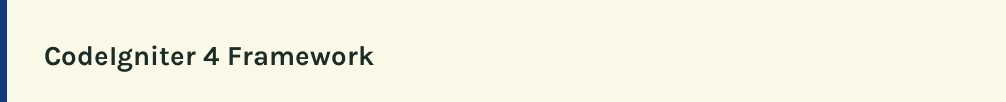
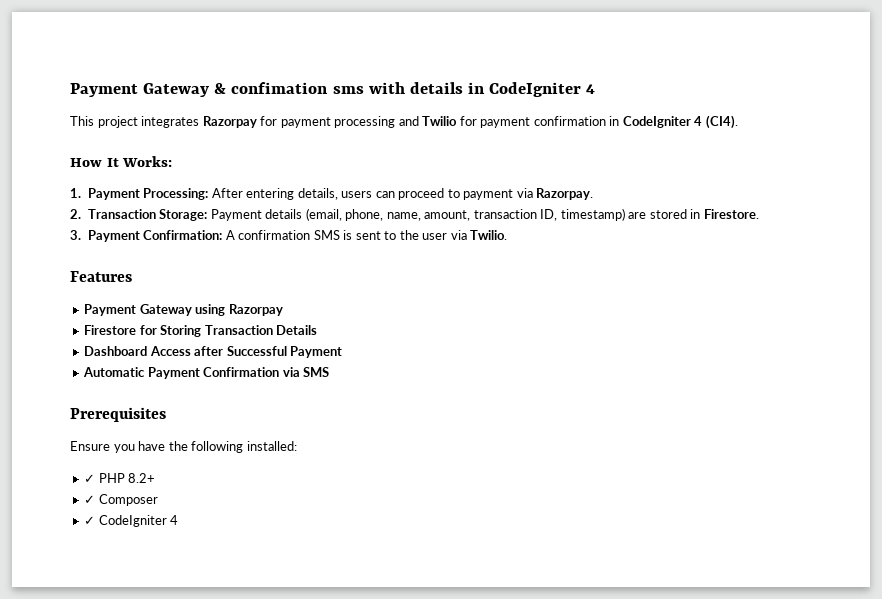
[44,45,374,72] CodeIgniter 4 Framework -> [70,82,596,97] [70,115,738,129] [70,156,173,167] [70,188,594,200] [70,208,759,221] [70,230,508,242] [70,271,132,282] [84,304,283,316] [84,325,318,337] [84,346,343,358] [83,367,330,379] [70,407,166,422] [70,441,297,453] [84,473,156,483] [84,494,158,506] [84,515,179,527] Payment Gateway & confimation sms with details in CodeIgniter 4 // This project integrates Razorpay for payment processing and Twilio for payment confirmation in CodeIgniter 4 (CI4). // How It Works: // 1. Payment Processing: After entering details, users can proceed to payment via Razorpay. // 2. Transaction Storage: Payment details (email, phone, name, amount, transaction ID, timestamp) are stored in Firestore. // 3. Payment Confirmation: A confirmation SMS is sent to the user via Twilio. // Features // Payment Gateway using Razorpay // Firestore for Storing Transaction Details // Dashboard Access after Successful Payment // Automatic Payment Confirmation via SMS // Prerequisites // Ensure you have the following installed: // ✓ PHP 8.2+ // ✓ Composer // ✓ CodeIgniter 4

